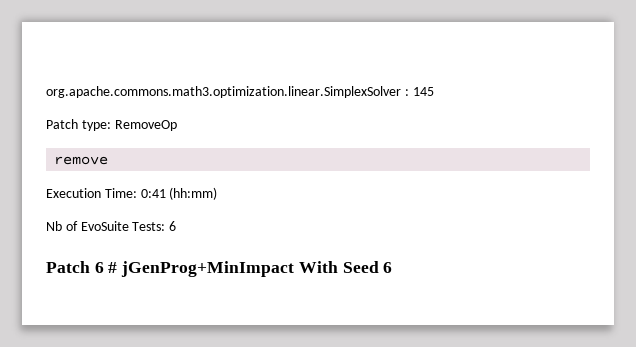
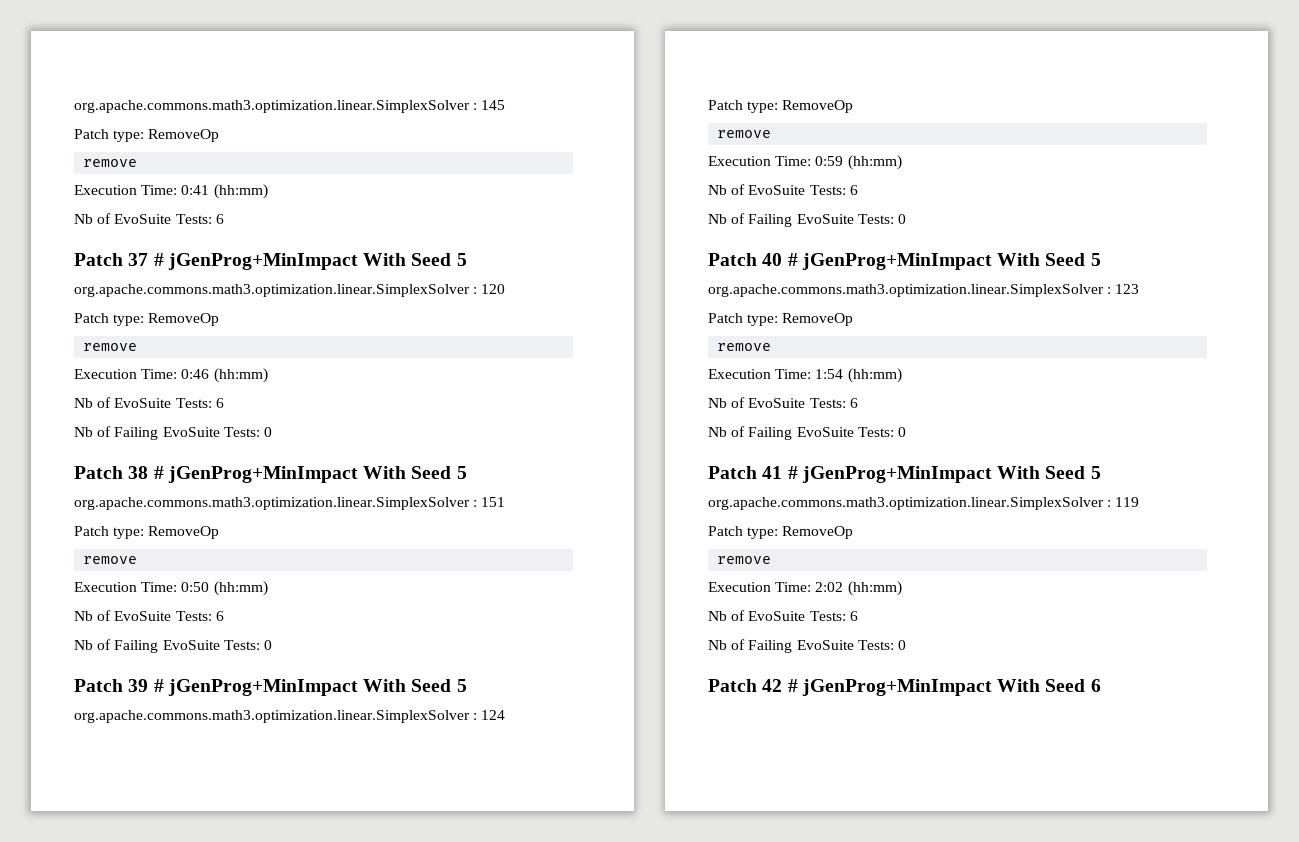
[94,262,104,273] 6 -> [128,253,467,270] [74,284,506,297] [74,313,220,326] [83,343,138,351] [74,368,268,383] [74,397,224,408] [74,426,272,440] [74,466,467,483] [74,497,506,510] [74,526,220,539] [83,556,138,564] [74,581,268,596] [74,610,224,621] [74,639,272,653] [74,679,467,696] [74,710,506,723] [708,100,854,113] [717,130,772,138] [708,155,902,170] [708,184,858,195] [708,213,906,227] [708,253,1101,270] [708,284,1140,297] [708,313,854,326] [717,343,772,351] [708,368,902,383] [708,397,858,408] [708,426,906,440] [708,466,1101,483] [708,497,1140,510] [708,526,854,539] [717,556,772,564] [708,581,902,596] [708,610,858,621] [708,639,906,653] [708,679,783,692] 37 # jGenProg+MinImpact With Seed 5 // org.apache.commons.math3.optimization.linear.SimplexSolver : 120 // Patch type: RemoveOp // remove // Execution Time: 0:46 (hh:mm) // Nb of EvoSuite Tests: 6 // Nb of Failing EvoSuite Tests: 0 // Patch 38 # jGenProg+MinImpact With Seed 5 // org.apache.commons.math3.optimization.linear.SimplexSolver : 151 // Patch type: RemoveOp // remove // Execution Time: 0:50 (hh:mm) // Nb of EvoSuite Tests: 6 // Nb of Failing EvoSuite Tests: 0 // Patch 39 # jGenProg+MinImpact With Seed 5 // org.apache.commons.math3.optimization.linear.SimplexSolver : 124 // Patch type: RemoveOp // remove // Execution Time: 0:59 (hh:mm) // Nb of EvoSuite Tests: 6 // Nb of Failing EvoSuite Tests: 0 // Patch 40 # jGenProg+MinImpact With Seed 5 // org.apache.commons.math3.optimization.linear.SimplexSolver : 123 // Patch type: RemoveOp // remove // Execution Time: 1:54 (hh:mm) // Nb of EvoSuite Tests: 6 // Nb of Failing EvoSuite Tests: 0 // Patch 41 # jGenProg+MinImpact With Seed 5 // org.apache.commons.math3.optimization.linear.SimplexSolver : 119 // Patch type: RemoveOp // remove // Execution Time: 2:02 (hh:mm) // Nb of EvoSuite Tests: 6 // Nb of Failing EvoSuite Tests: 0 // Patch 42

